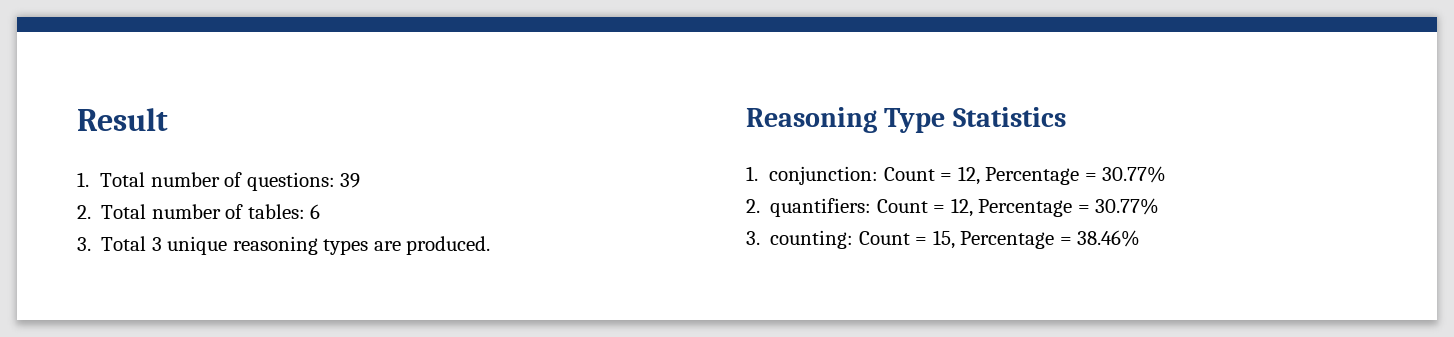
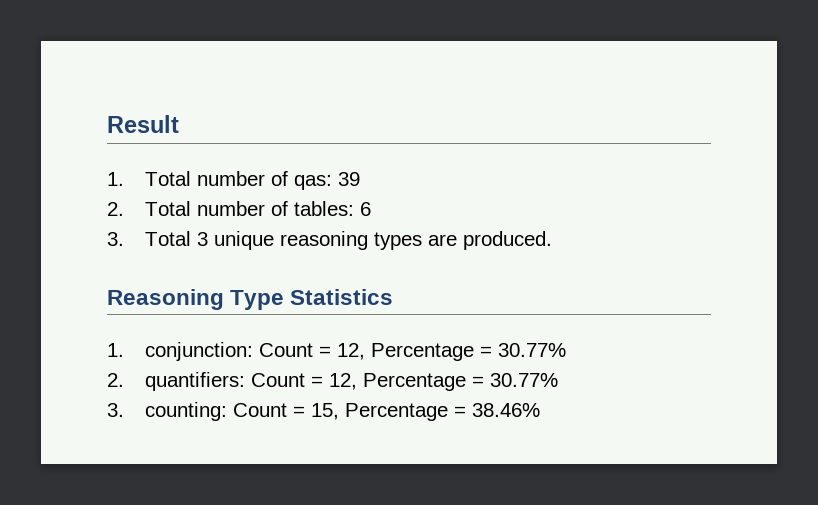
[246,172,335,191] questions: -> [293,175,332,190] qas:

